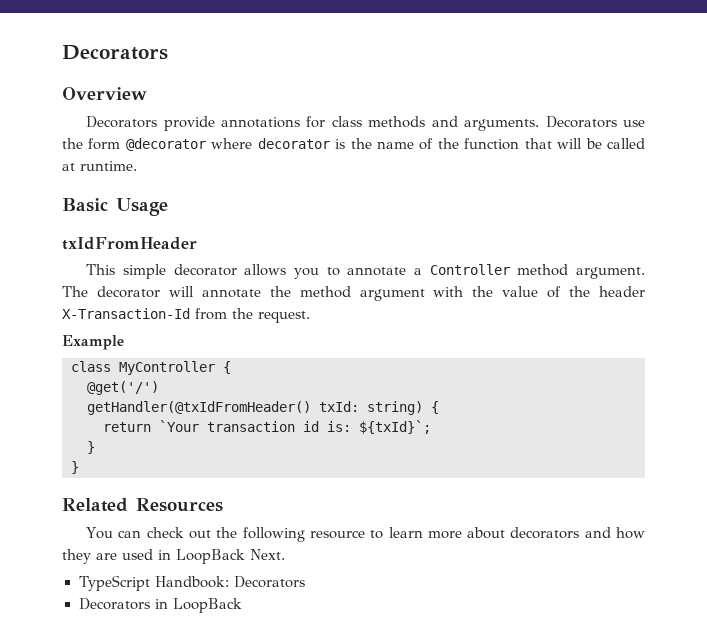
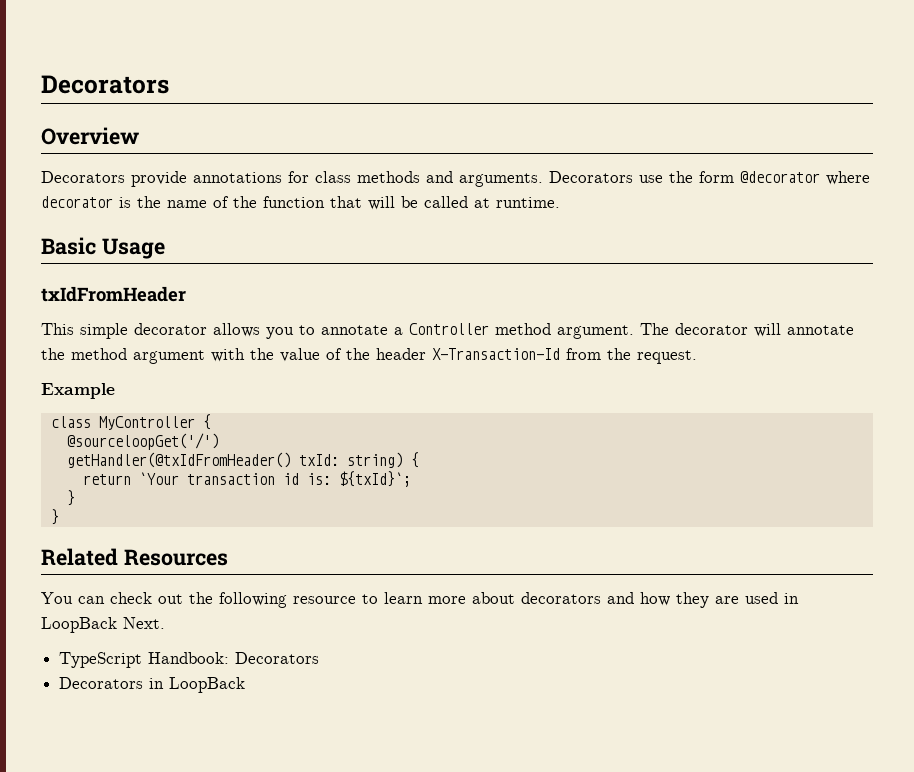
[87,381,159,395] @get('/') -> [66,433,219,450] @sourceloopGet('/')

